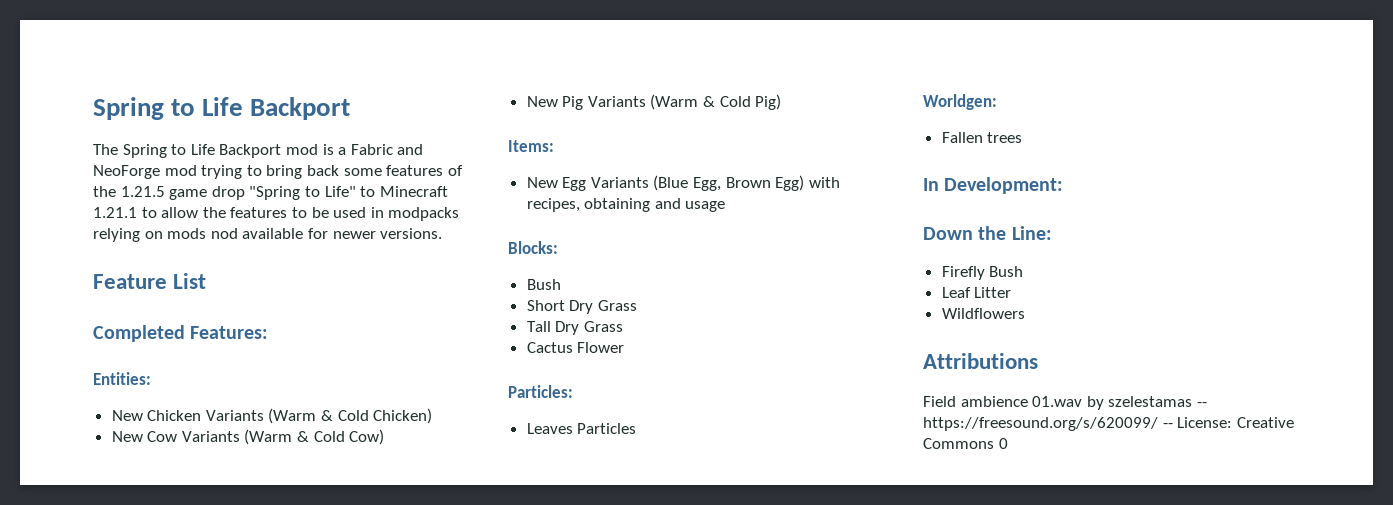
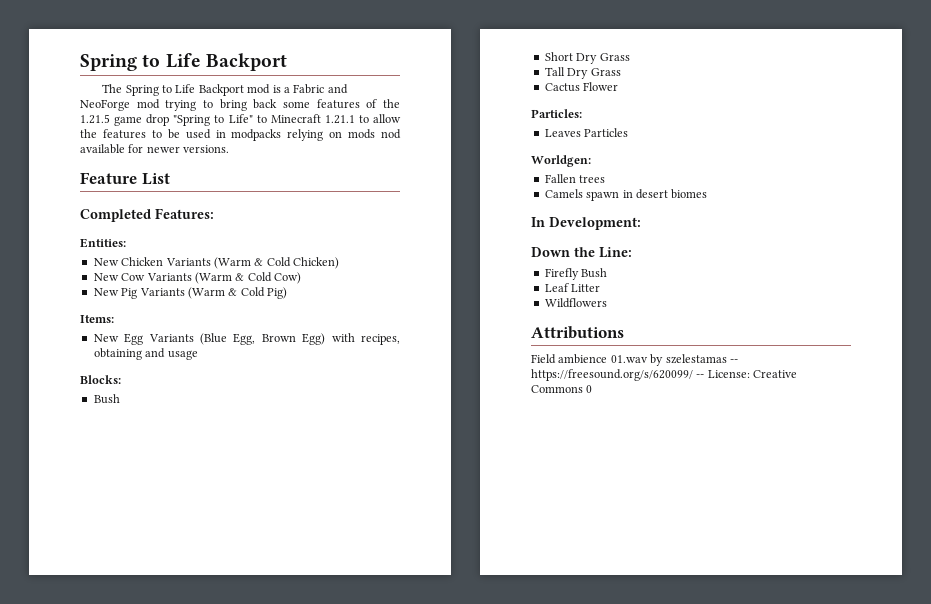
(1023, 137) none -> [544,189,708,201] // Camels spawn in desert biomes

